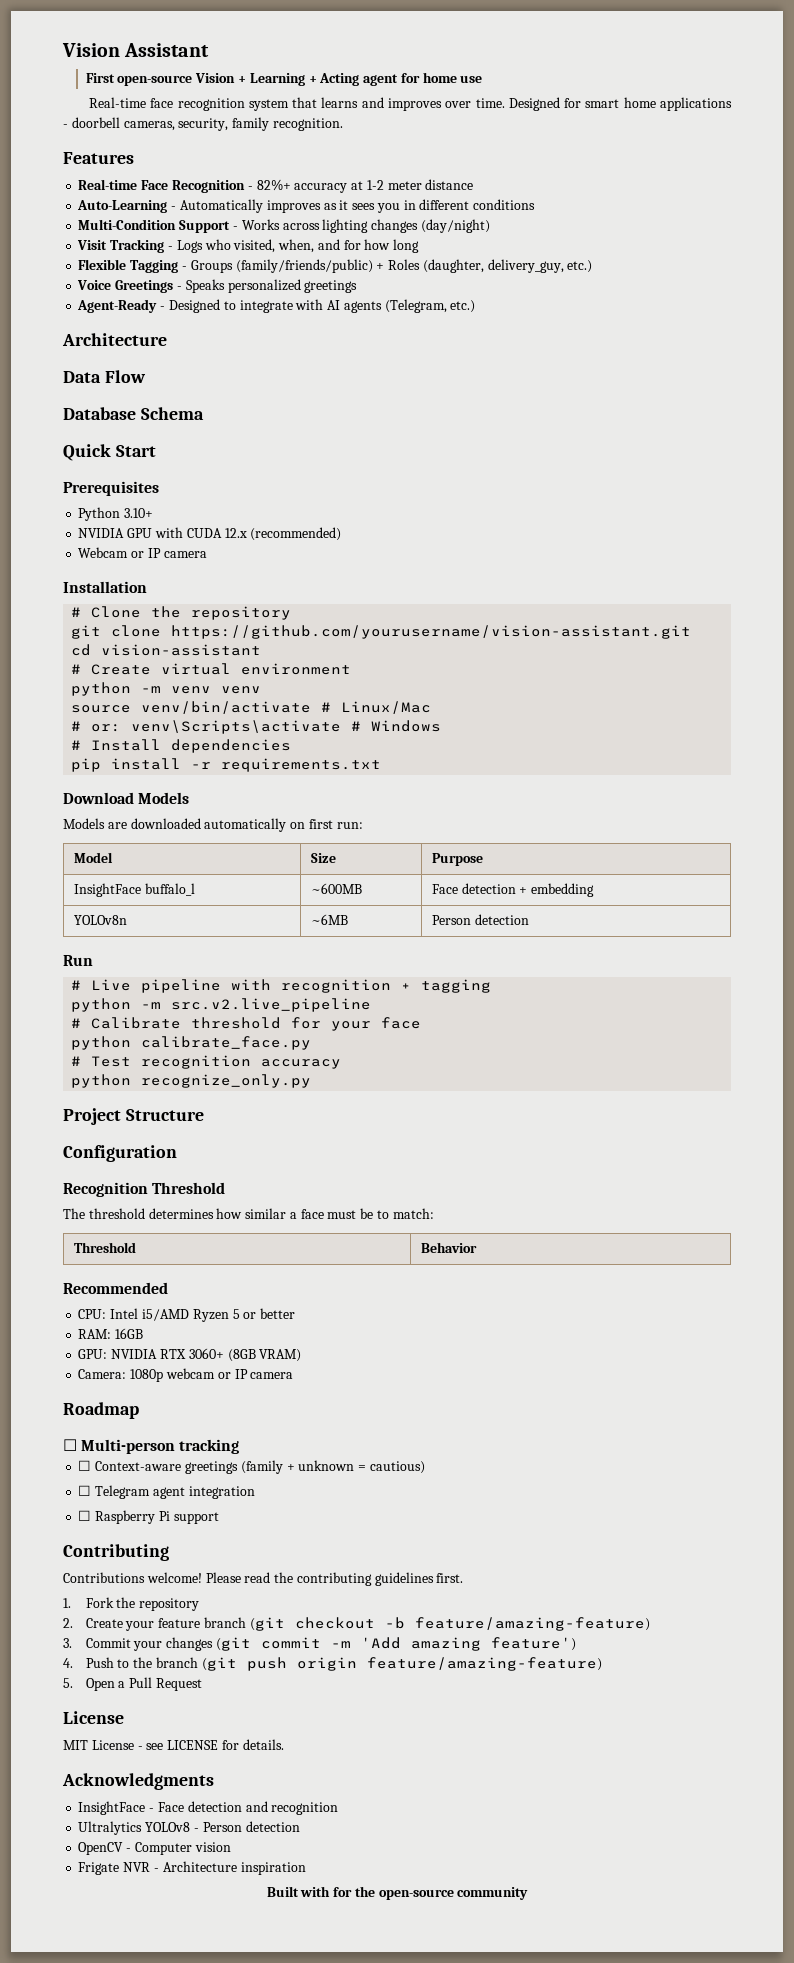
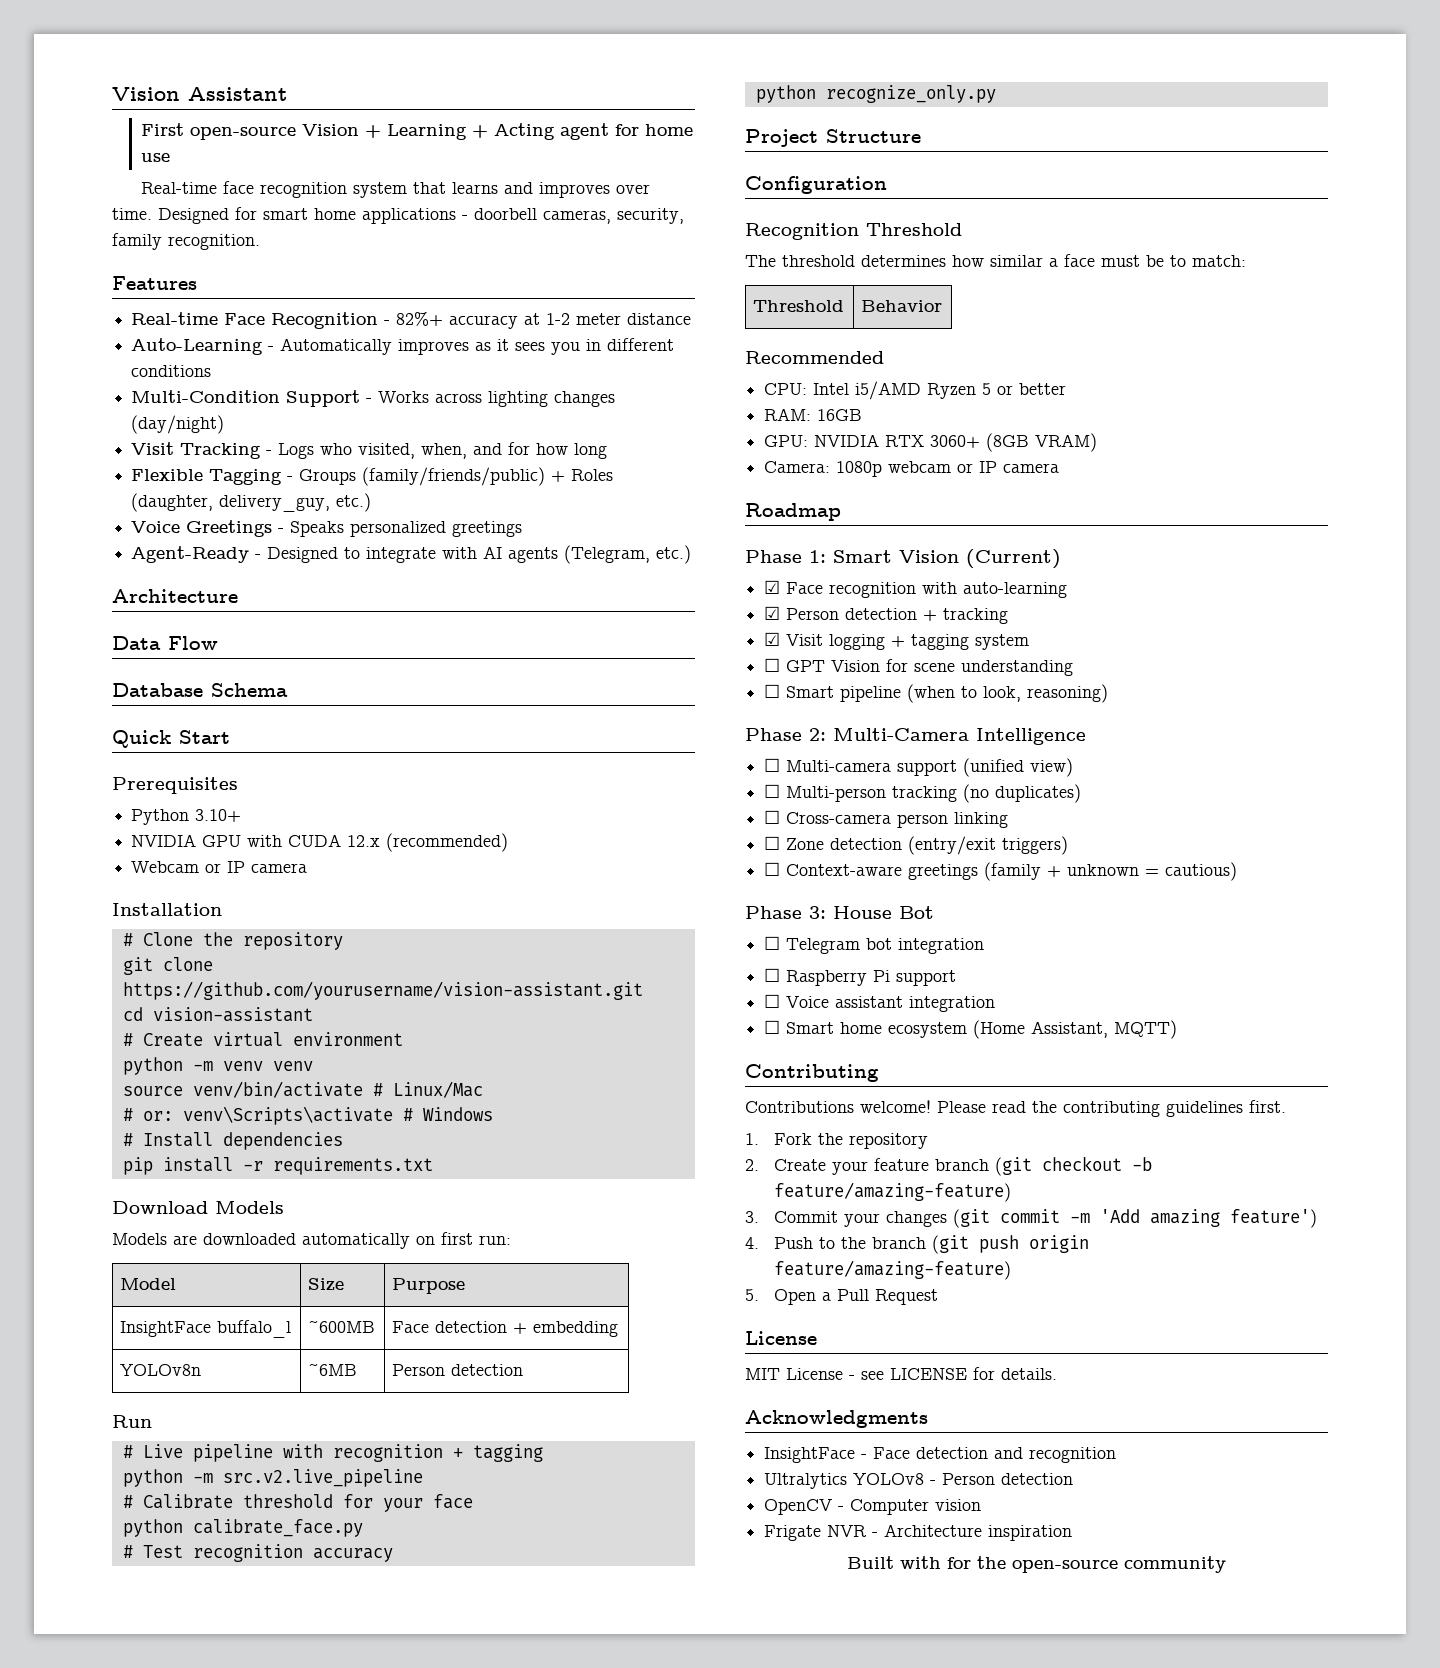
[63,1439,240,1454] ☐ Multi-person tracking -> [745,549,1061,569] [764,580,1068,598] [764,606,1009,624] [764,632,1030,650] [764,658,1074,676] [764,684,1109,703] [745,728,1086,745] [764,758,1074,777] [764,784,1082,803] [764,810,1009,828] [764,836,1069,855] Phase 1: Smart Vision (Current) // ☑ Face recognition with auto-learning // ☑ Person detection + tracking // ☑ Visit logging + tagging system // ☐ GPT Vision for scene understanding // ☐ Smart pipeline (when to look, reasoning) // Phase 2: Multi-Camera Intelligence // ☐ Multi-camera support (unified view) // ☐ Multi-person tracking (no duplicates) // ☐ Cross-camera person linking // ☐ Zone detection (entry/exit triggers)
(425, 1467) none -> [745,906,934,919] // Phase 3: House Bot
[152,1487,185,1499] agent -> [866,938,893,950] bot
(219, 1518) none -> [764,994,996,1012] [764,1020,1178,1039] // ☐ Voice assistant integration // ☐ Smart home ecosystem (Home Assistant, MQTT)

